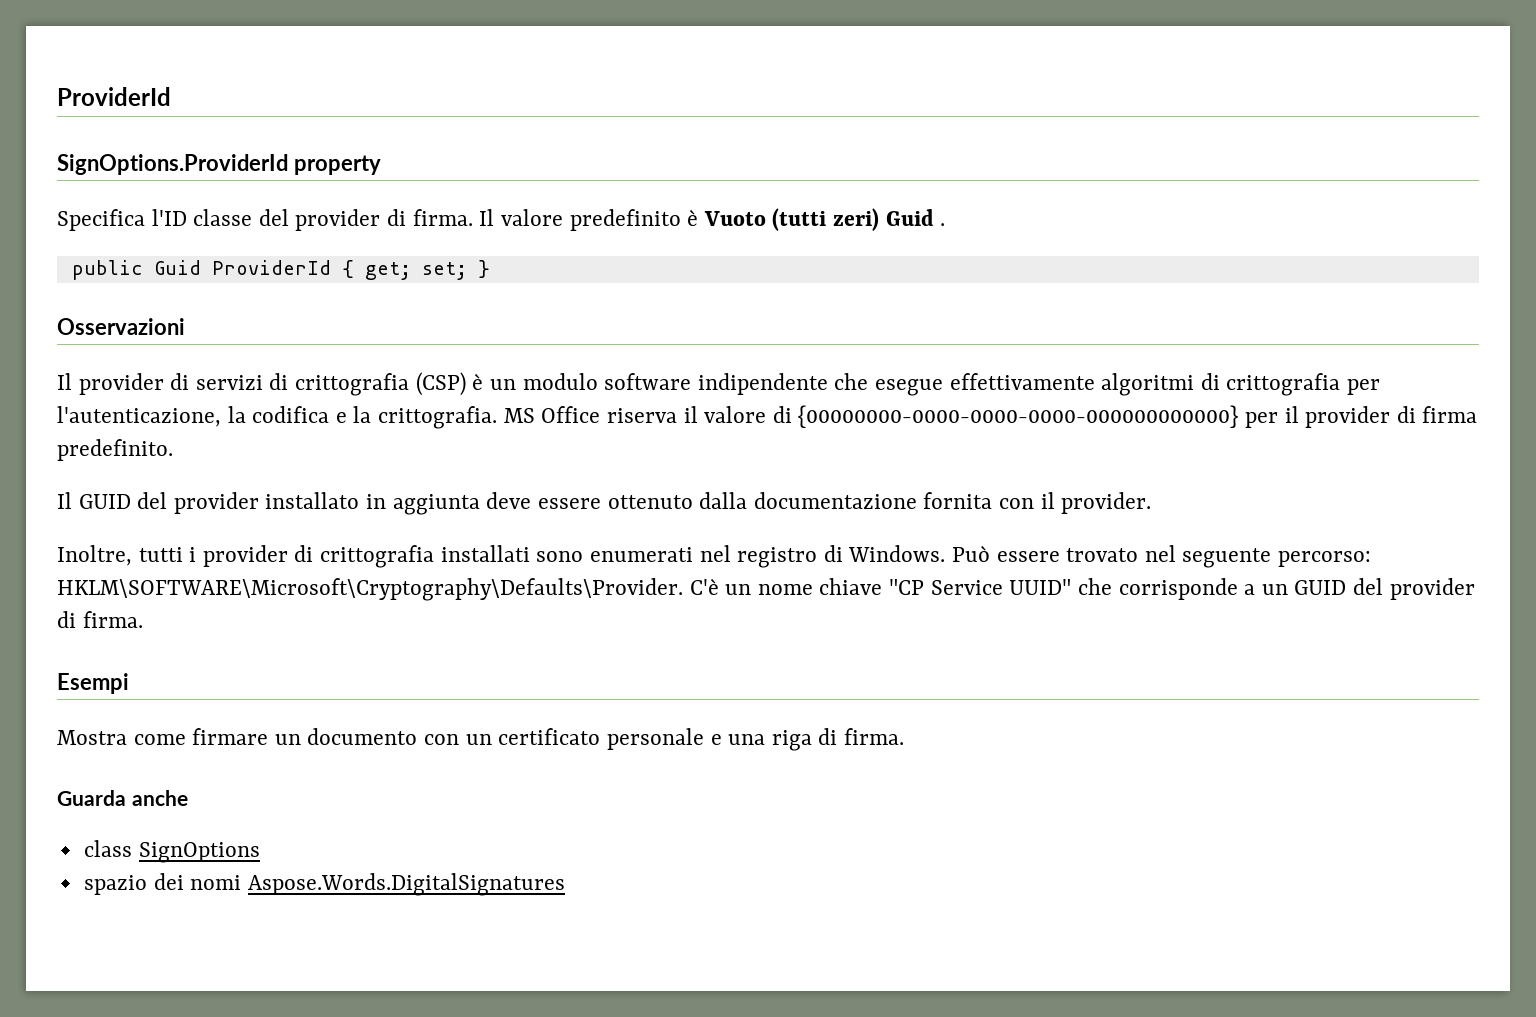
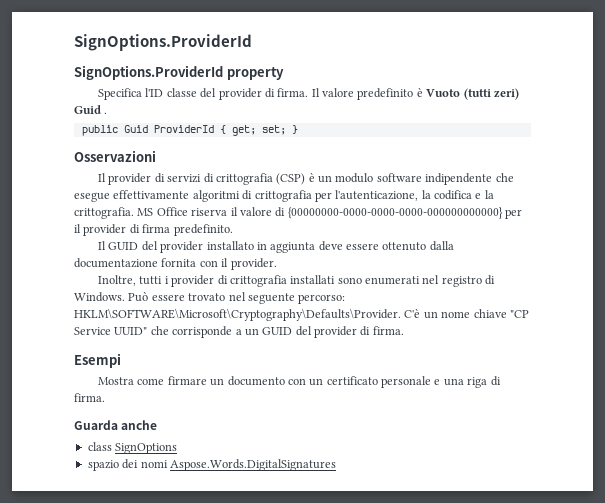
[57,87,171,106] ProviderId -> [74,34,252,51] SignOptions.ProviderId

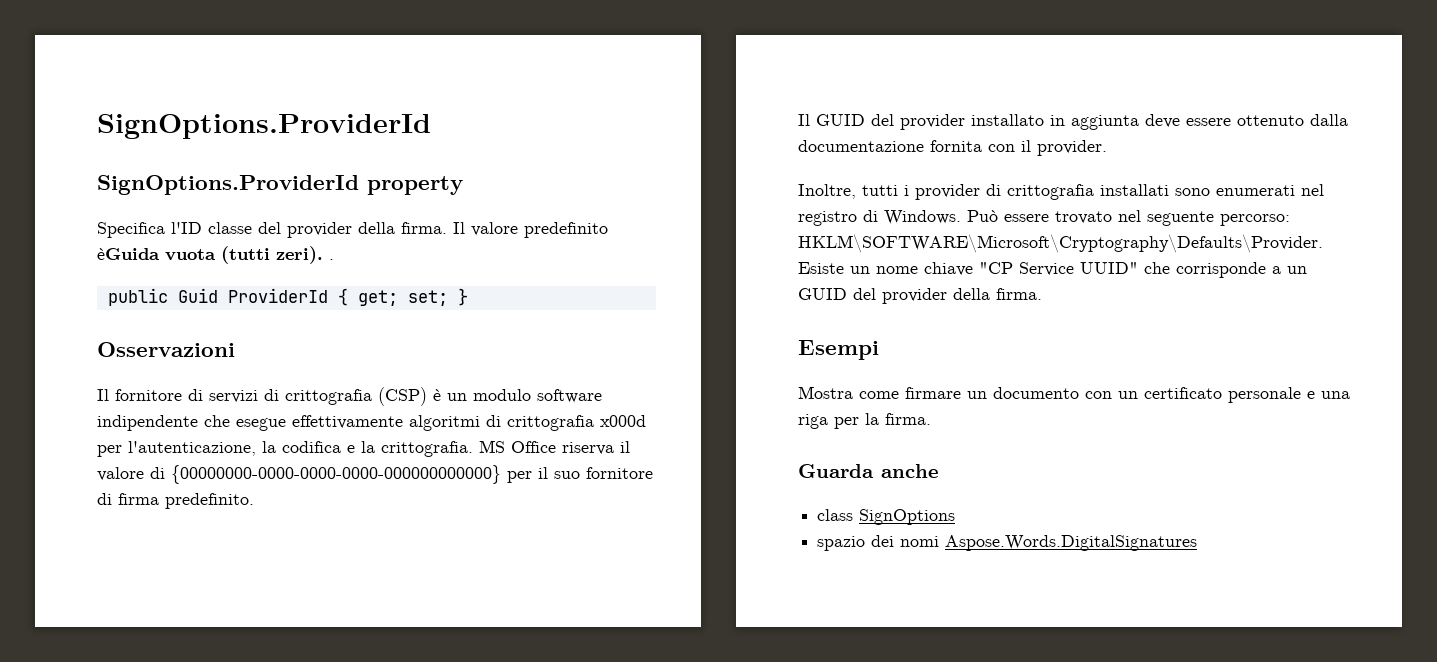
[264,88,275,98] di -> [358,222,395,234] della
[416,88,519,100] [74,105,101,114] è Vuoto (tutti zeri) Guid -> [97,246,323,264] èGuida vuota (tutti zeri).
[108,173,152,185] provider -> [115,389,182,401] fornitore
(312, 196) none -> [600,415,646,427] x000d
[83,224,127,236] provider -> [554,467,653,479] suo fornitore
[404,309,421,318] C'è -> [798,262,844,274] Esiste
[360,326,371,336] di -> [953,288,990,300] della
[490,376,501,386] di -> [834,413,879,429] per la

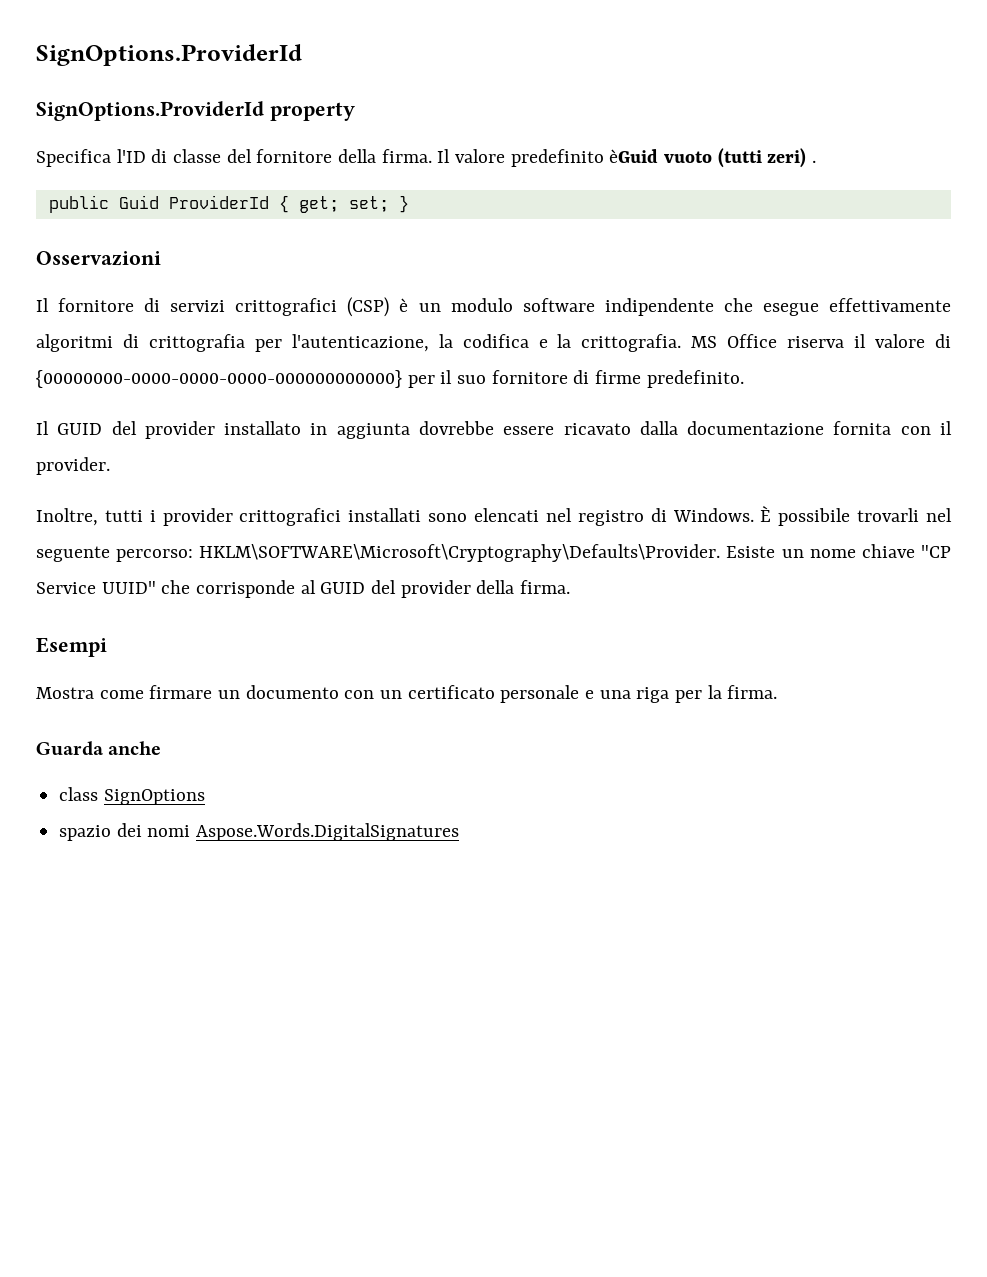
(202, 228) none -> [151,149,168,163] di
[287,222,352,238] provider -> [256,149,333,163] fornitore
[97,246,323,264] èGuida vuota (tutti zeri). -> [609,148,807,168] èGuid vuoto (tutti zeri)
[264,389,372,405] di crittografia -> [235,298,338,316] crittografici
[600,415,646,427] x000d -> (245, 343) none
[118,493,159,505] firma -> [595,370,642,384] firme
[1145,114,1304,128] deve essere ottenuto -> [418,421,631,435] dovrebbe essere ricavato
[986,184,1094,200] di crittografia -> [239,508,342,526] crittografici
[1216,185,1295,196] enumerati -> [474,508,540,522] elencati
[967,210,1112,224] Può essere trovato -> [760,506,920,526] È possibile trovarli
[1272,266,1307,274] a un -> [300,580,316,594] al

